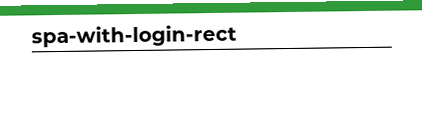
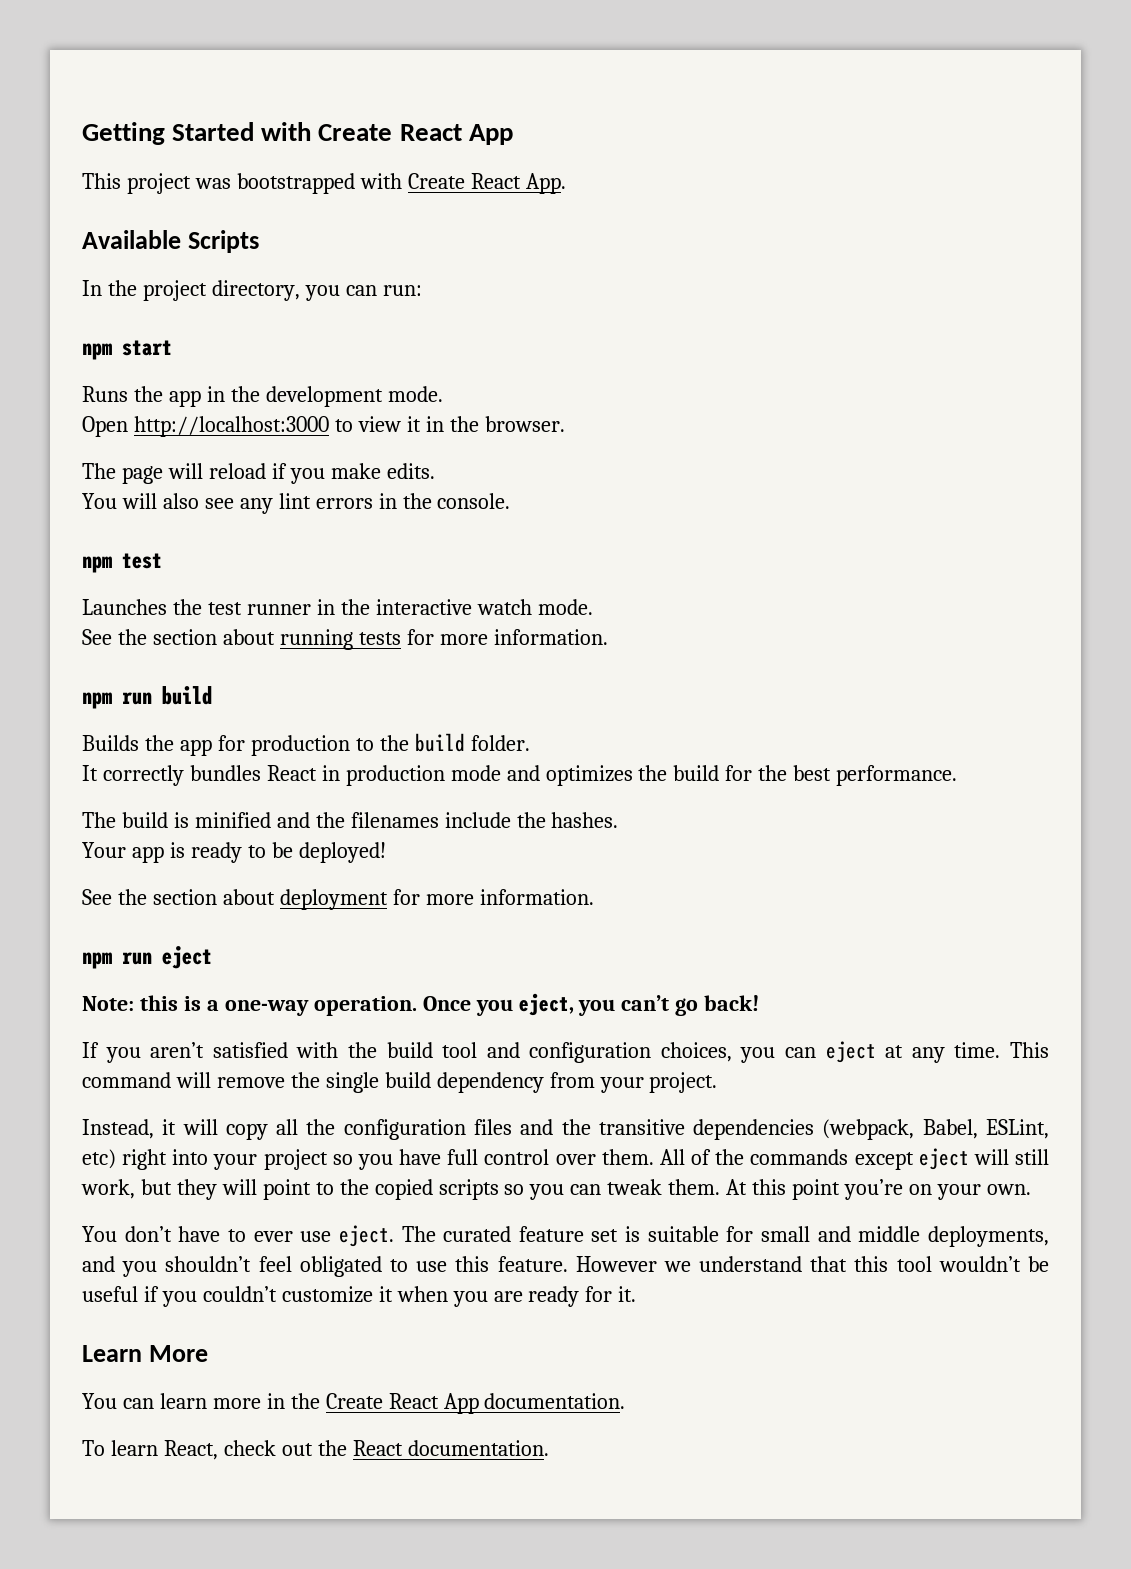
[31,24,237,48] spa-with-login-rect -> [82,122,513,145] [82,173,566,194] [82,230,259,253] [82,280,422,301] [82,340,172,360] [82,386,443,407] [82,416,565,437] [82,463,435,484] [82,493,511,514] [82,553,162,573] [82,599,593,615] [82,629,608,650] [82,686,212,709] [82,733,530,756] [82,765,958,786] [82,812,619,828] [82,842,386,863] [82,889,594,910] [82,946,212,969] [82,993,760,1016] [82,1041,1050,1063] [82,1072,718,1093] [82,1119,1050,1140] [82,1148,1049,1170] [81,1179,1031,1200] [82,1225,1049,1247] [82,1256,1049,1277] [82,1286,637,1307] [82,1345,208,1362] [82,1393,626,1414] [82,1440,549,1460] Getting Started with Create React App // This project was bootstrapped with Create React App. // Available Scripts // In the project directory, you can run: // npm start // Runs the app in the development mode. // Open http://localhost:3000 to view it in the browser. // The page will reload if you make edits. // You will also see any lint errors in the console. // npm test // Launches the test runner in the interactive watch mode. // See the section about running tests for more information. // npm run build // Builds the app for production to the build folder. // It correctly bundles React in production mode and optimizes the build for the best performance. // The build is minified and the filenames include the hashes. // Your app is ready to be deployed! // See the section about deployment for more information. // npm run eject // Note: this is a one-way operation. Once you eject, you can’t go back! // If you aren’t satisfied with the build tool and configuration choices, you can eject at any time. This command will remove the single build dependency from your project. // Instead, it will copy all the configuration files and the transitive dependencies (webpack, Babel, ESLint, etc) right into your project so you have full control over them. All of the commands except eject will still work, but they will point to the copied scripts so you can tweak them. At this point you’re on your own. // You don’t have to ever use eject. The curated feature set is suitable for small and middle deployments, and you shouldn’t feel obligated to use this feature. However we understand that this tool wouldn’t be useful if you couldn’t customize it when you are ready for it. // Learn More // You can learn more in the Create React App documentation. // To learn React, check out the React documentation.

